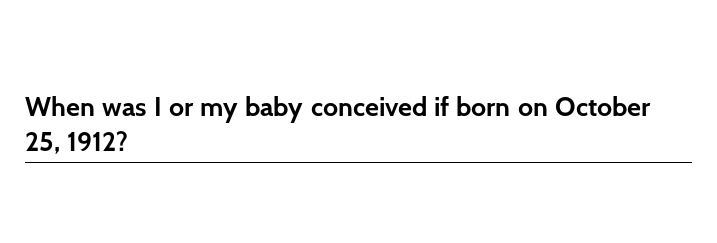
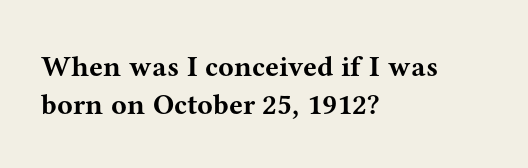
[168,96,450,123] or my baby conceived if -> [205,56,438,76] conceived if I was

